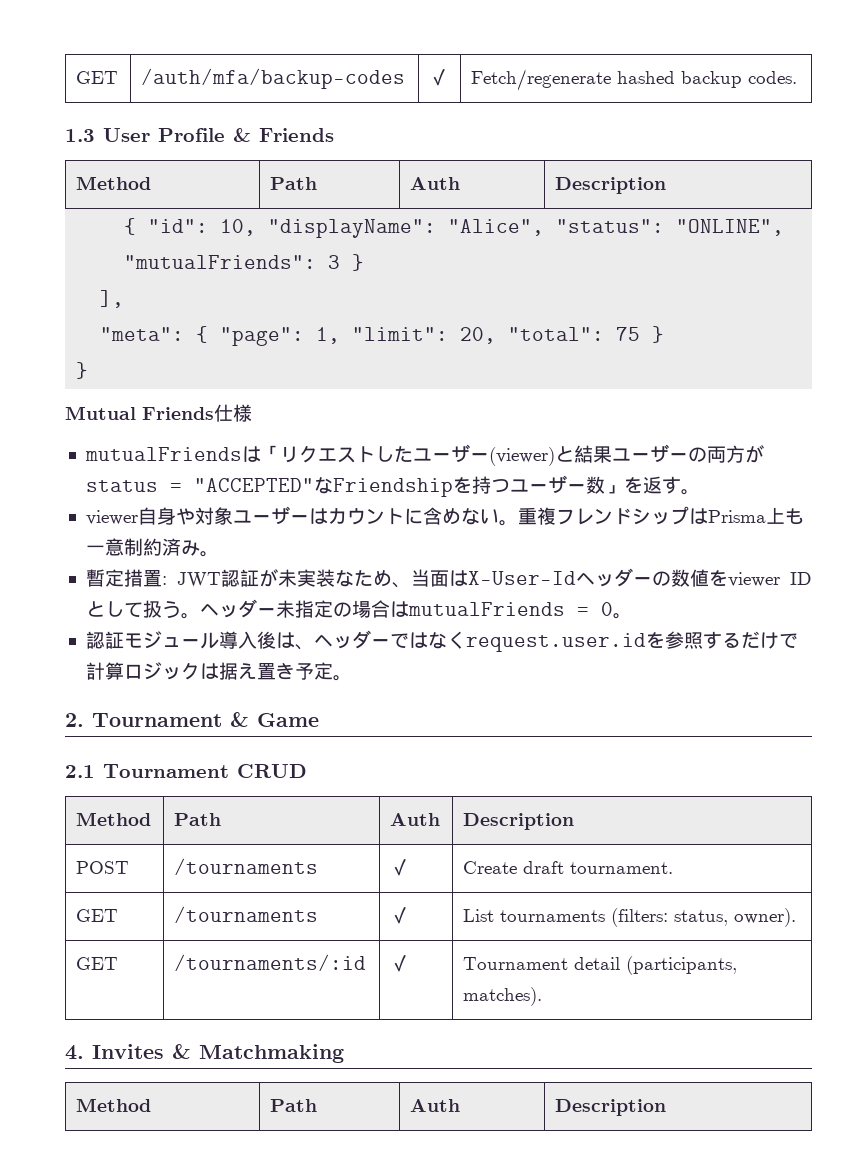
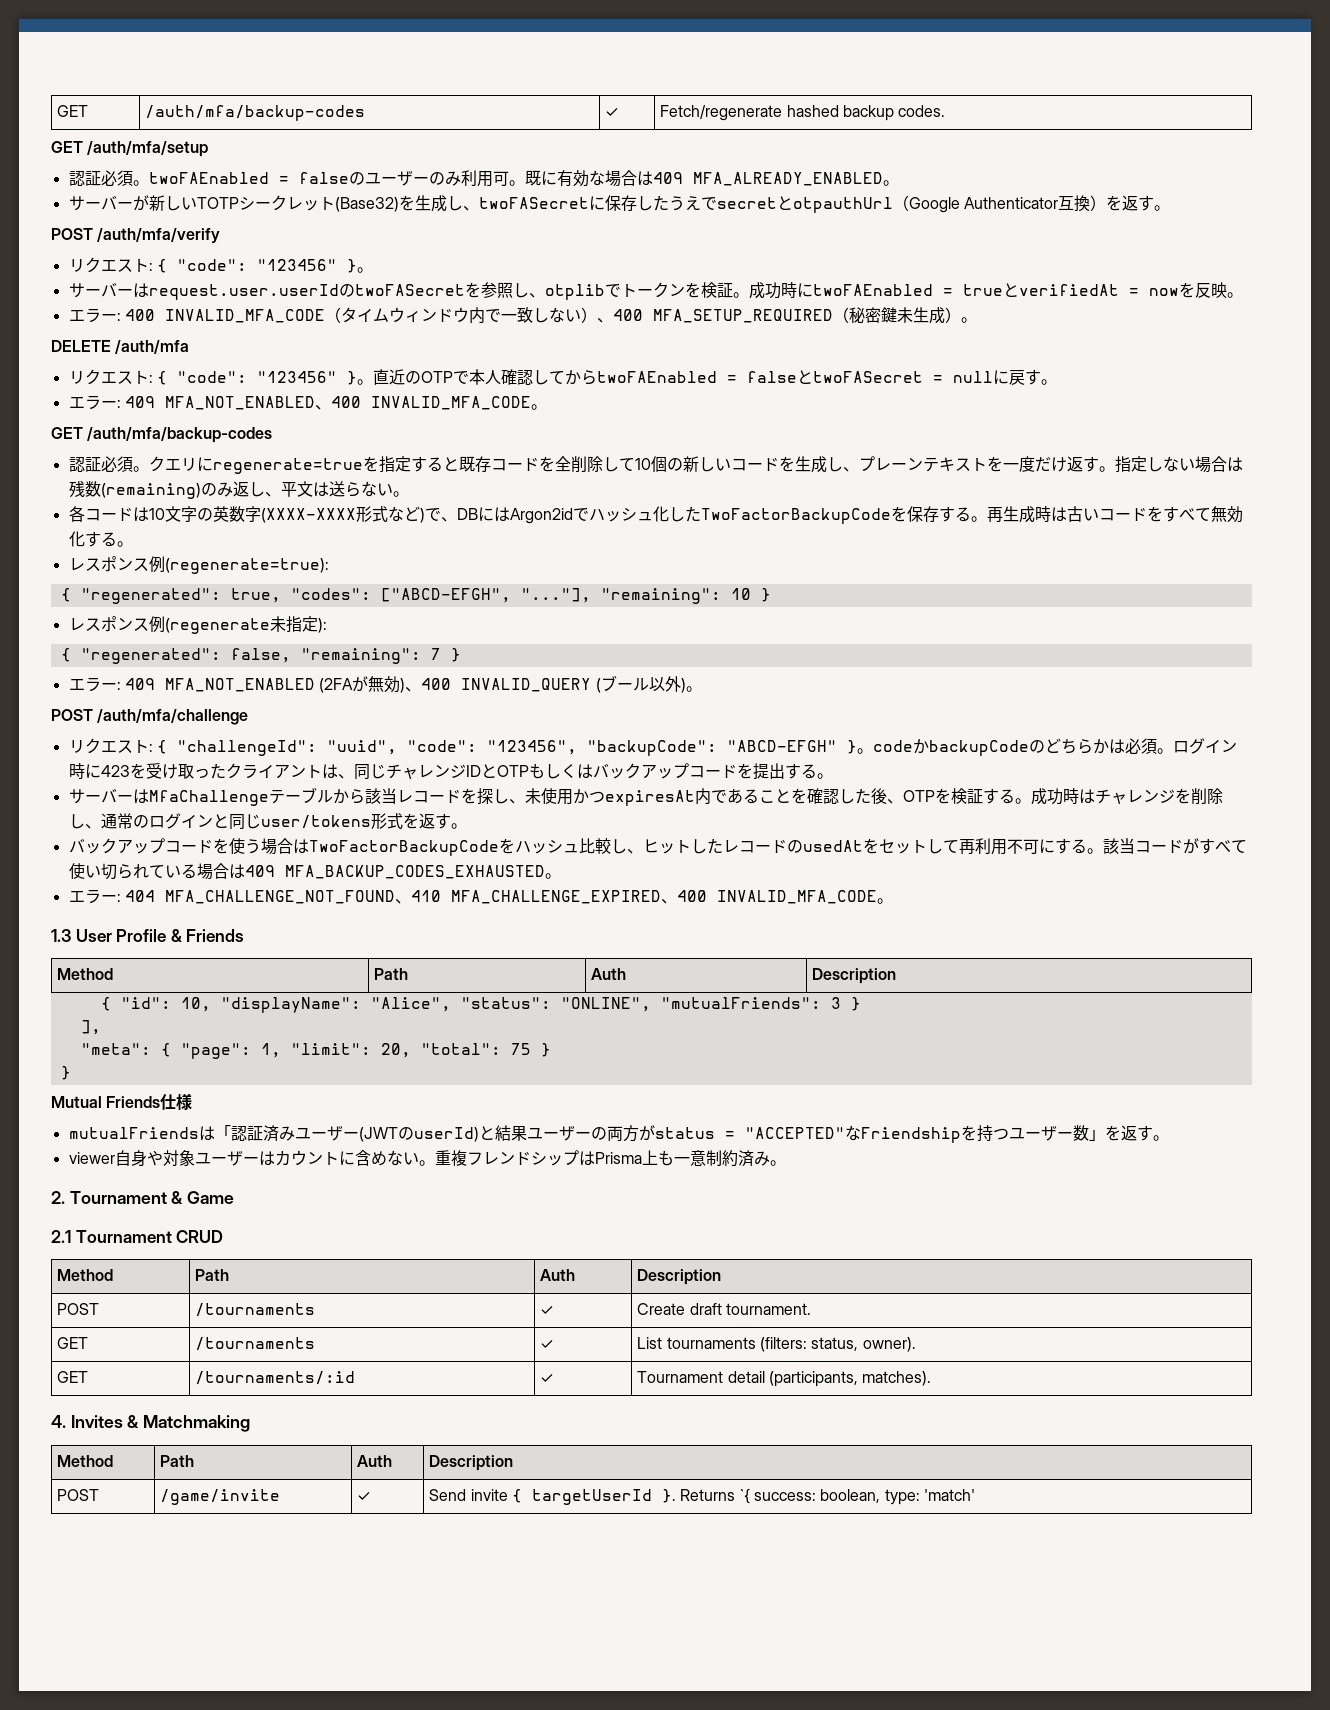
(798, 77) none -> [51,141,209,157] [68,170,899,187] [68,195,1170,213] [51,228,221,243] [68,257,373,273] [68,282,1243,300] [68,307,977,324] [51,340,190,354] [68,369,1057,385] [68,395,547,410] [51,427,273,443] [68,456,1243,474] [68,481,409,499] [68,506,1243,524] [68,531,133,547] [68,556,329,574] [60,588,771,604] [68,616,327,634] [60,648,461,664] [68,675,702,693] [51,709,249,725] [68,738,1237,756] [68,763,833,780] [68,787,1223,806] [68,813,467,830] [68,838,1247,856] [68,863,561,880] [68,889,893,904] // GET /auth/mfa/setup // 認証必須。twoFAEnabled = falseのユーザーのみ利用可。既に有効な場合は409 MFA_ALREADY_ENABLED。 // サーバーが新しいTOTPシークレット(Base32)を生成し、twoFASecretに保存したうえでsecretとotpauthUrl（Google Authenticator互換）を返す。 // POST /auth/mfa/verify // リクエスト: { "code": "123456" }。 // サーバーはrequest.user.userIdのtwoFASecretを参照し、otplibでトークンを検証。成功時にtwoFAEnabled = trueとverifiedAt = nowを反映。 // エラー: 400 INVALID_MFA_CODE（タイムウィンドウ内で一致しない）、400 MFA_SETUP_REQUIRED（秘密鍵未生成）。 // DELETE /auth/mfa // リクエスト: { "code": "123456" }。直近のOTPで本人確認してからtwoFAEnabled = falseとtwoFASecret = nullに戻す。 // エラー: 409 MFA_NOT_ENABLED、400 INVALID_MFA_CODE。 // GET /auth/mfa/backup-codes // 認証必須。クエリにregenerate=trueを指定すると既存コードを全削除して10個の新しいコードを生成し、プレーンテキストを一度だけ返す。指定しない場合は残数(remaining)のみ返し、平文は送らない。 // 各コードは10文字の英数字(XXXX-XXXX形式など)で、DBにはArgon2idでハッシュ化したTwoFactorBackupCodeを保存する。再生成時は古いコードをすべて無効化する。 // レスポンス例(regenerate=true): // { "regenerated": true, "codes": ["ABCD-EFGH", "..."], "remaining": 10 } // レスポンス例(regenerate未指定): // { "regenerated": false, "remaining": 7 } // エラー: 409 MFA_NOT_ENABLED (2FAが無効)、400 INVALID_QUERY (ブール以外)。 // POST /auth/mfa/challenge // リクエスト: { "challengeId": "uuid", "code": "123456", "backupCode": "ABCD-EFGH" }。codeかbackupCodeのどちらかは必須。ログイン時に423を受け取ったクライアントは、同じチャレンジIDとOTPもしくはバックアップコードを提出する。 // サーバーはMfaChallengeテーブルから該当レコードを探し、未使用かつexpiresAt内であることを確認した後、OTPを検証する。成功時はチャレンジを削除し、通常のログインと同じuser/tokens形式を返す。 // バックアップコードを使う場合はTwoFactorBackupCodeをハッシュ比較し、ヒットしたレコードのusedAtをセットして再利用不可にする。該当コードがすべて使い切られている場合は409 MFA_BACKUP_CODES_EXHAUSTED。 // エラー: 404 MFA_CHALLENGE_NOT_FOUND、410 MFA_CHALLENGE_EXPIRED、400 INVALID_MFA_CODE。
[279,444,555,466] リクエストしたユーザー(viewer) -> [230,1125,479,1142] 認証済みユーザー(JWTのuserId)
[85,568,812,588] [85,599,632,619] [85,630,798,652] [85,662,352,681] // 暫定措置: JWT認証が未実装なため、当面はX-User-Idヘッダーの数値をviewer IDとして扱う。ヘッダー未指定の場合はmutualFriends = 0。 // 認証モジュール導入後は、ヘッダーではなくrequest.user.idを参照するだけで計算ロジックは据え置き予定。 -> (786, 1163) none
(667, 1107) none -> [57,1489,100,1501] [160,1489,281,1505] [357,1492,372,1501] [429,1488,975,1505] // POST | /game/invite | ✓ | Send invite { targetUserId }. Returns `{ success: boolean, type: 'match'

